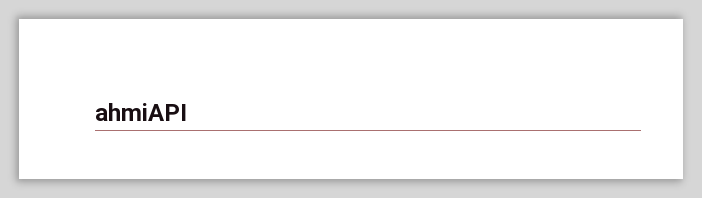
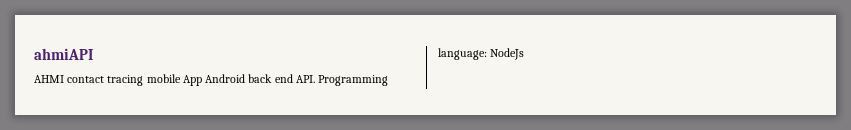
(187, 112) none -> [34,74,389,86] [438,48,525,60] // AHMI contact tracing mobile App Android back end API. Programming language: NodeJs

